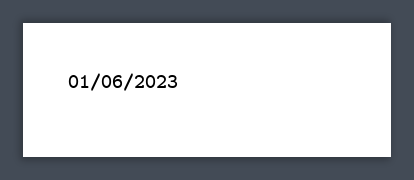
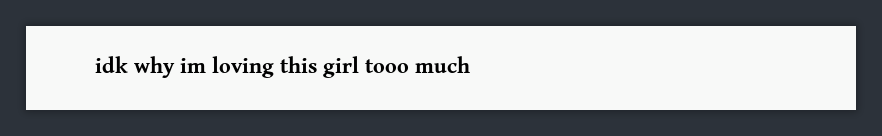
[68,73,178,91] 01/06/2023 -> [95,56,470,78] idk why im loving this girl tooo much

